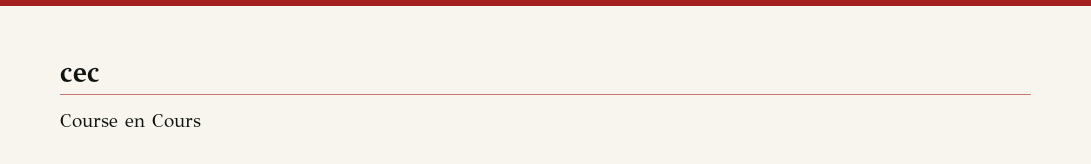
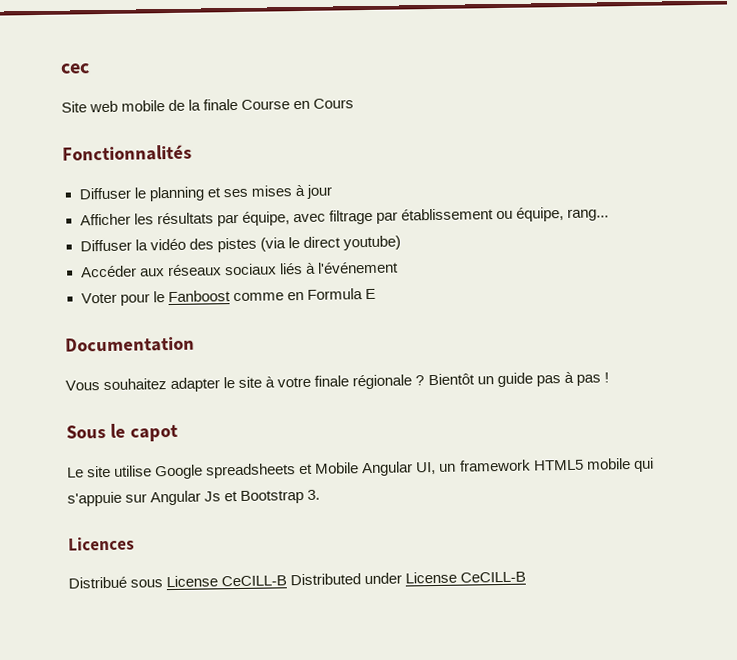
[60,114,201,128] Course en Cours -> [61,98,355,113] [62,144,192,162] [78,184,332,202] [79,207,610,227] [79,235,401,253] [80,261,399,278] [80,288,376,306] [65,336,195,353] [65,371,609,393] [66,423,178,442] [67,457,654,480] [67,489,321,507] [68,536,135,551] [68,571,527,589] Site web mobile de la finale Course en Cours // Fonctionnalités // Diffuser le planning et ses mises à jour // Afficher les résultats par équipe, avec filtrage par établissement ou équipe, rang... // Diffuser la vidéo des pistes (via le direct youtube) // Accéder aux réseaux sociaux liés à l'événement // Voter pour le Fanboost comme en Formula E // Documentation // Vous souhaitez adapter le site à votre finale régionale ? Bientôt un guide pas à pas ! // Sous le capot // Le site utilise Google spreadsheets et Mobile Angular UI, un framework HTML5 mobile qui s'appuie sur Angular Js et Bootstrap 3. // Licences // Distribué sous License CeCILL-B Distributed under License CeCILL-B

